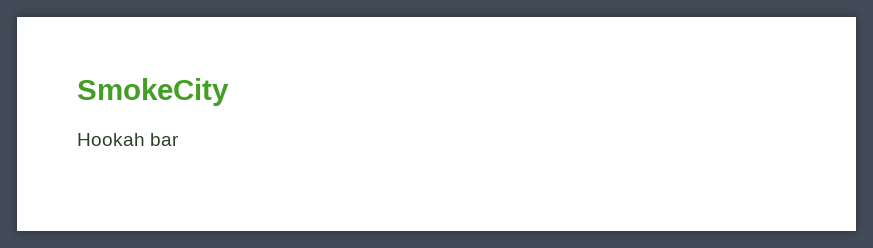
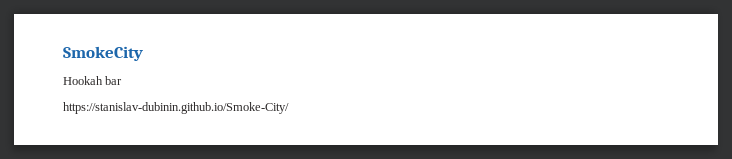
(180, 139) none -> [63,102,289,114] // https://stanislav-dubinin.github.io/Smoke-City/

